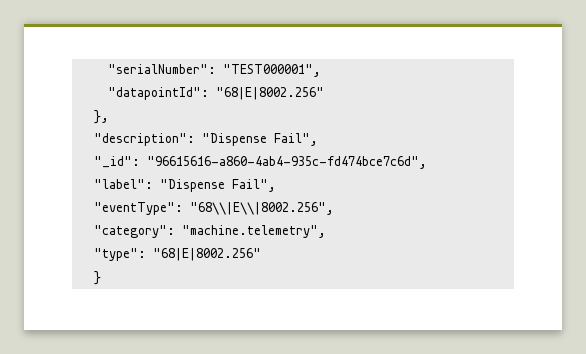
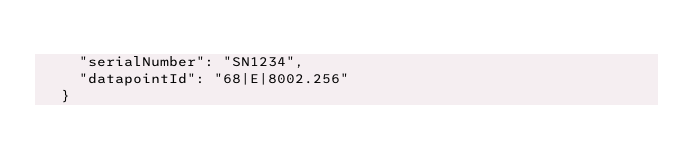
[222,64,321,77] "TEST000001", -> [222,56,304,69] "SN1234",
[93,110,109,124] [93,133,318,146] [93,156,427,169] [93,179,276,192] [93,202,334,215] [93,225,326,238] [93,248,261,261] // }, // "description": "Dispense Fail", // "_id": "96615616-a860-4ab4-935c-fd474bce7c6d", // "label": "Dispense Fail", // "eventType": "68\\|E\\|8002.256", // "category": "machine.telemetry", // "type": "68|E|8002.256" -> (349, 79) none

